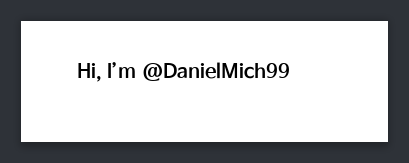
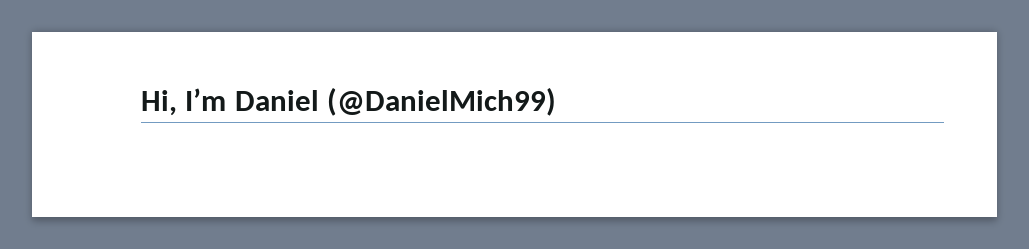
[141,62,290,81] @DanielMich99 -> [234,87,557,116] Daniel (@DanielMich99)

